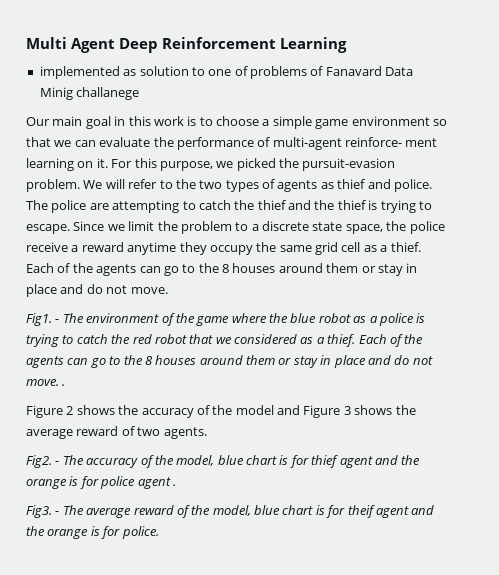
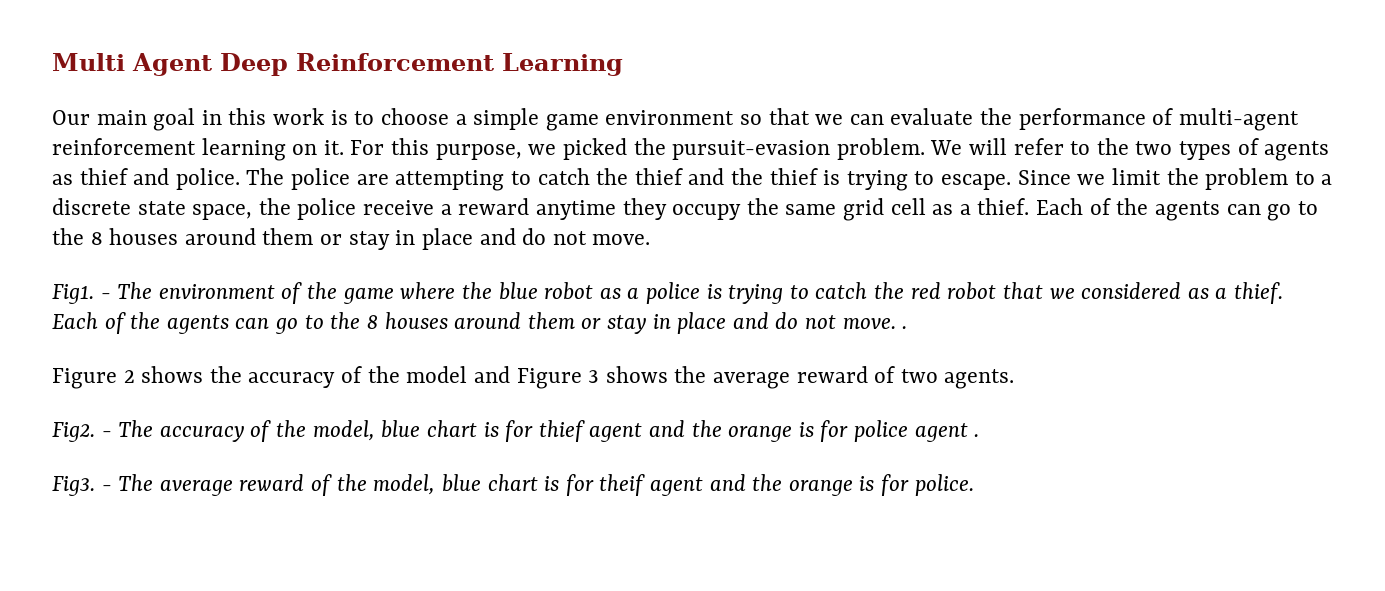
[39,66,414,79] [39,87,140,100] // implemented as solution to one of problems of Fanavard Data Minig challanege -> (623, 64) none
[345,137,438,147] reinforce- ment -> [52,138,196,155] reinforcement

